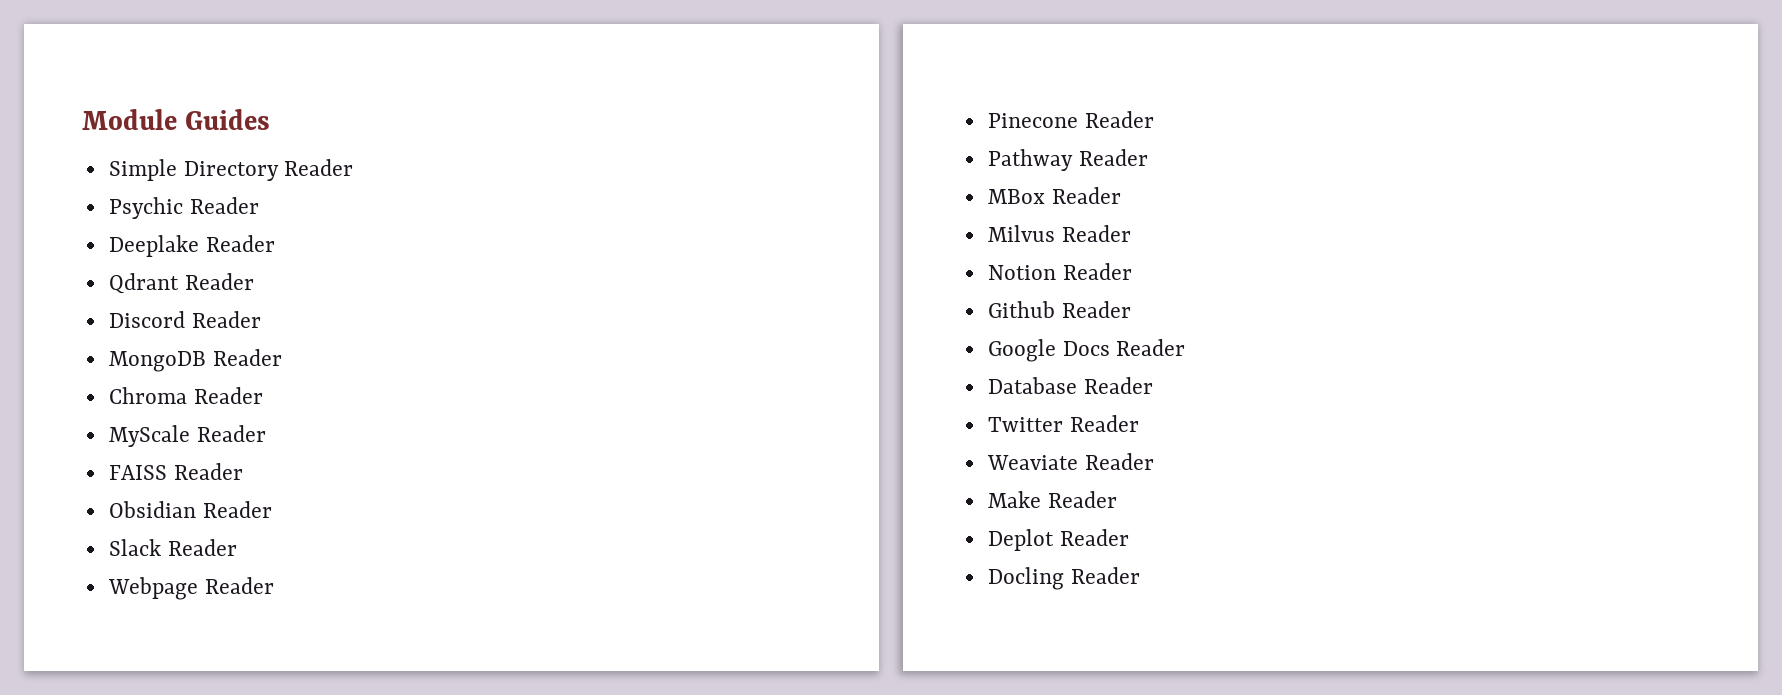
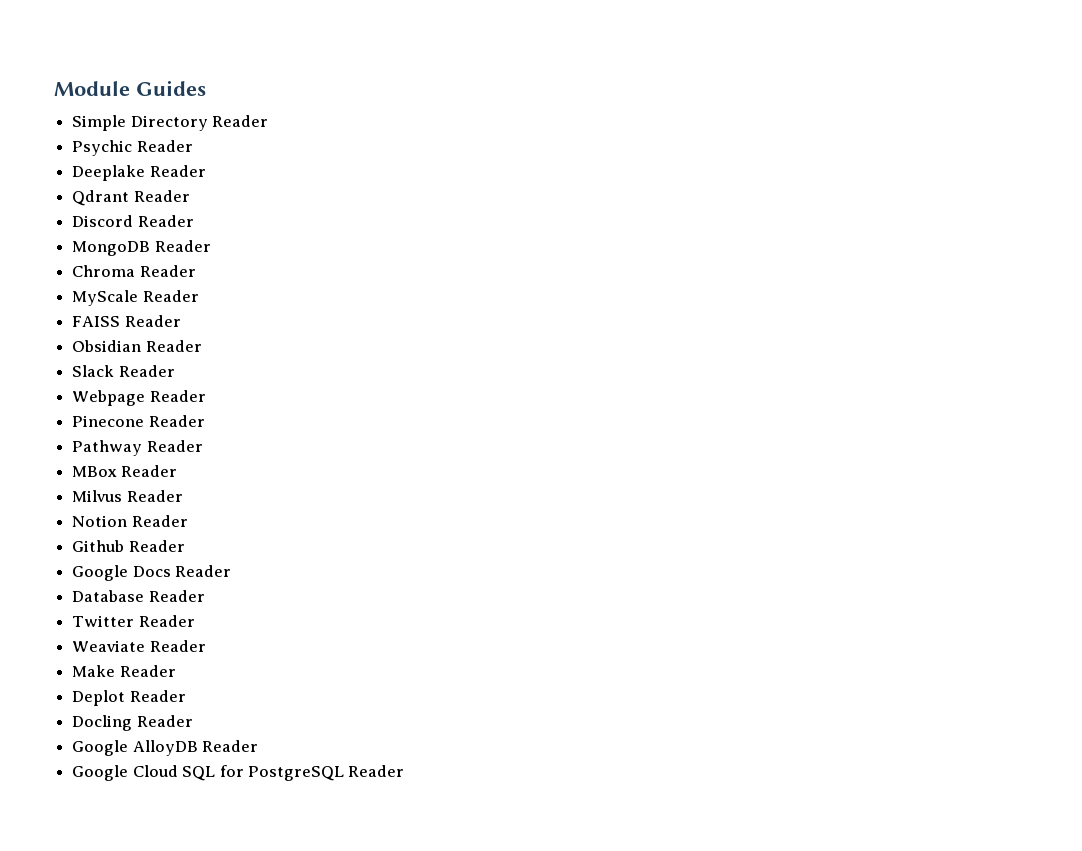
(1140, 575) none -> [72,740,259,756] [72,765,405,781] // Google AlloyDB Reader // Google Cloud SQL for PostgreSQL Reader

